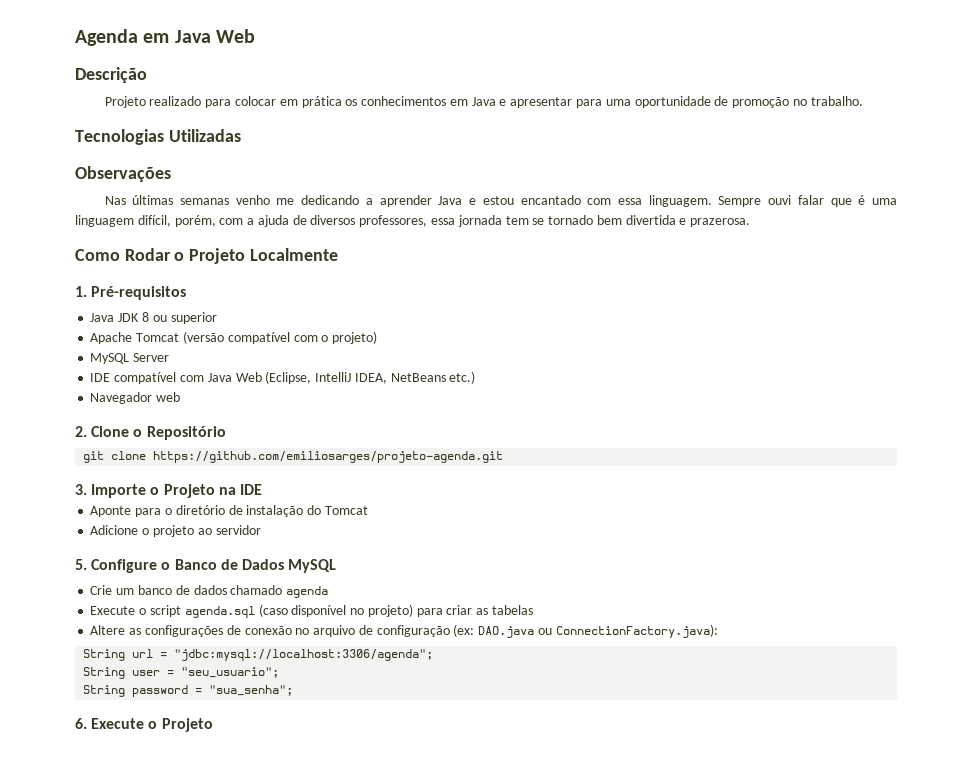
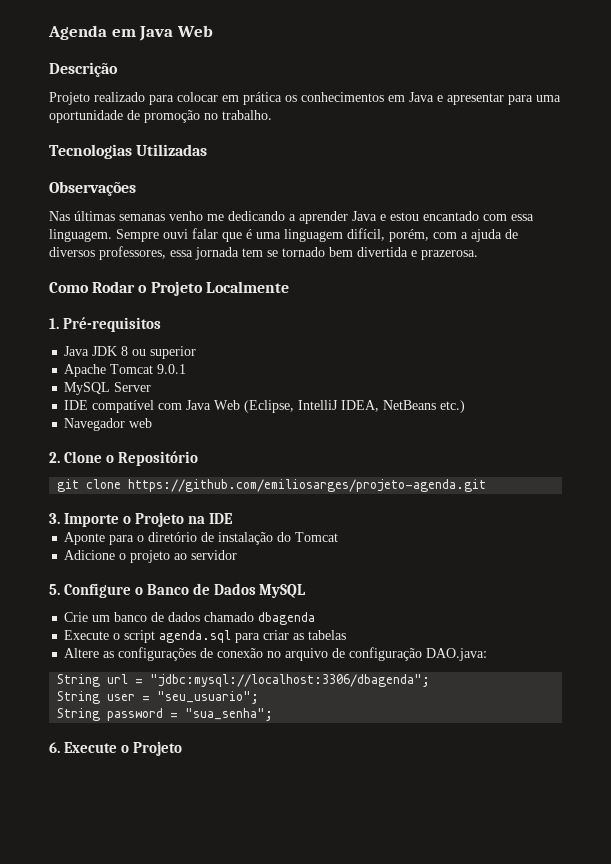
[182,331,378,344] (versão compatível com o projeto) -> [157,364,187,374] 9.0.1
[286,586,329,598] agenda -> [258,612,316,625] dbagenda
[258,604,413,617] (caso disponível no projeto) -> (232, 636) none
[453,624,718,638] (ex: DAO.java ou ConnectionFactory.java): -> [426,648,488,661] DAO.java:
[174,649,434,661] "jdbc:mysql://localhost:3306/agenda"; -> [150,674,431,687] "jdbc:mysql://localhost:3306/dbagenda";

